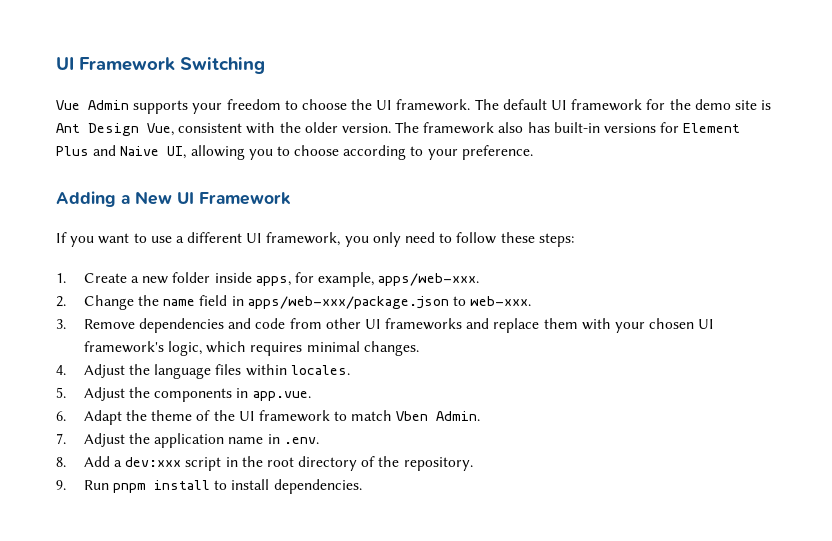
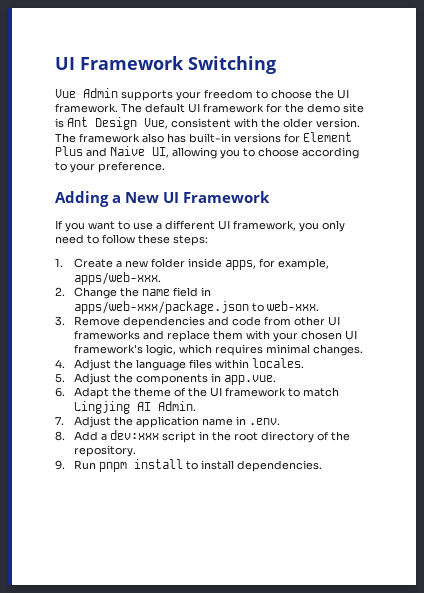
[396,411,429,421] Vben -> [74,401,152,414] Lingjing AI

